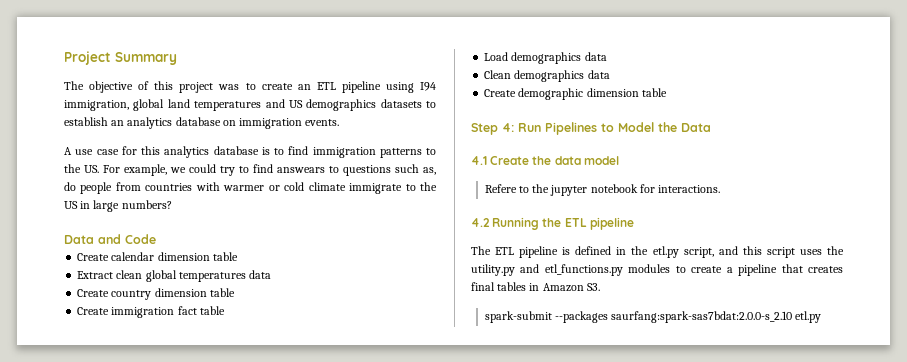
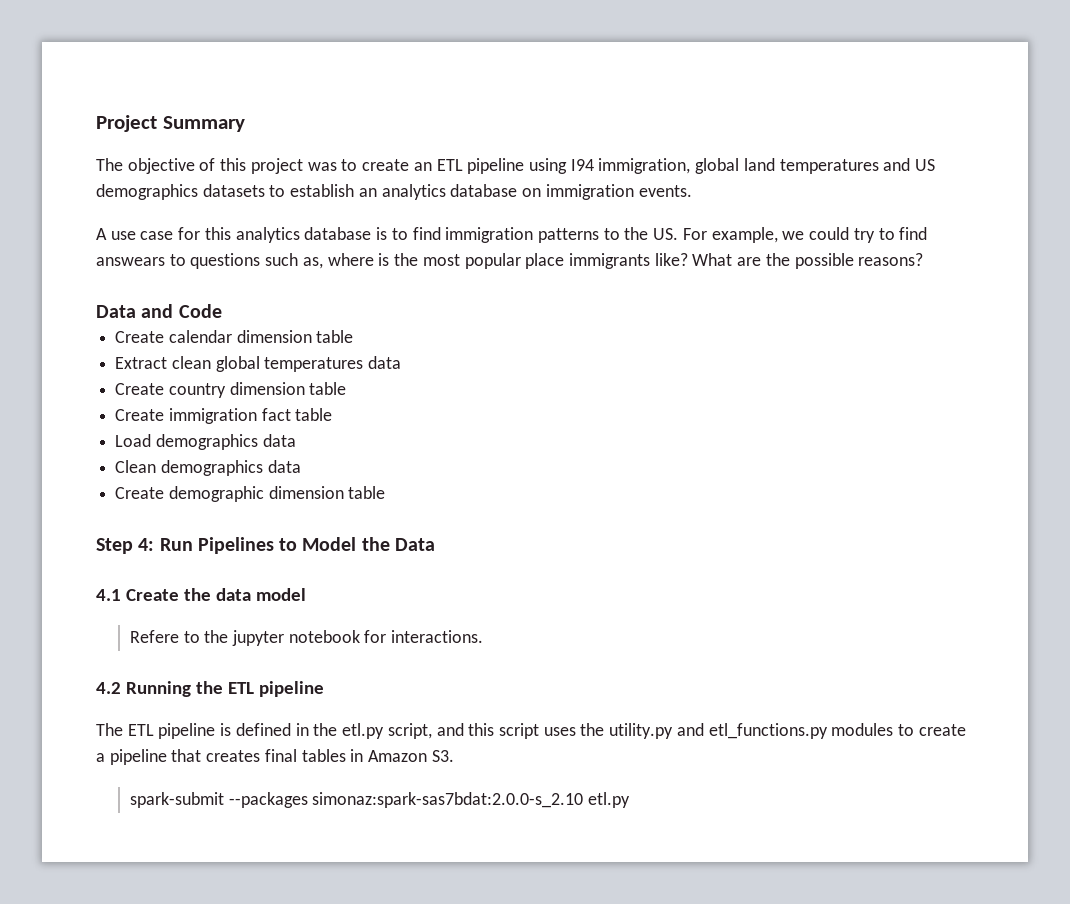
[64,182,437,194] [64,200,172,212] do people from countries with warmer or cold climate immigrate to the US in large numbers? -> [327,253,924,269] where is the most popular place immigrants like? What are the possible reasons?
[611,311,793,323] saurfang:spark-sas7bdat:2.0.0-s_2.10 -> [312,792,584,808] simonaz:spark-sas7bdat:2.0.0-s_2.10

